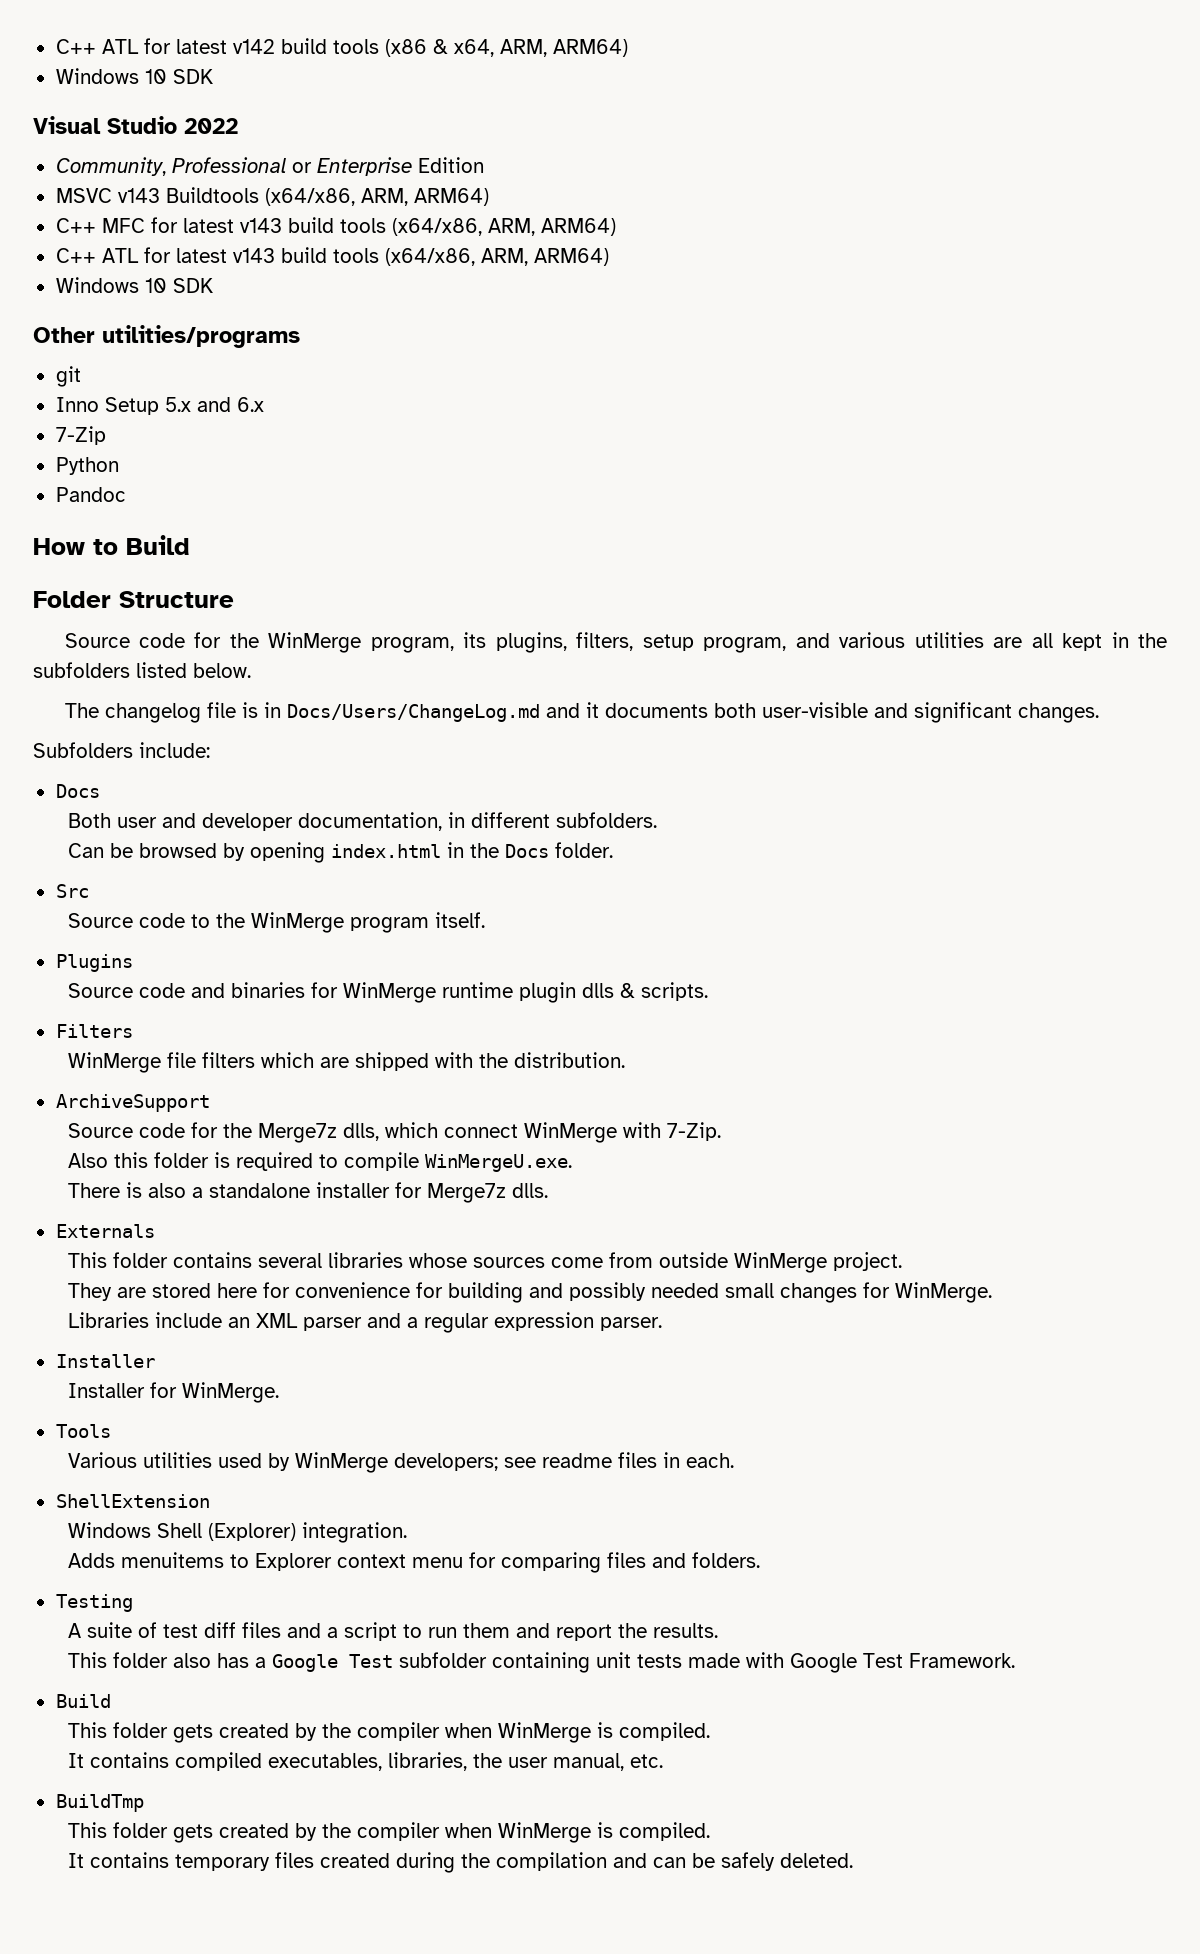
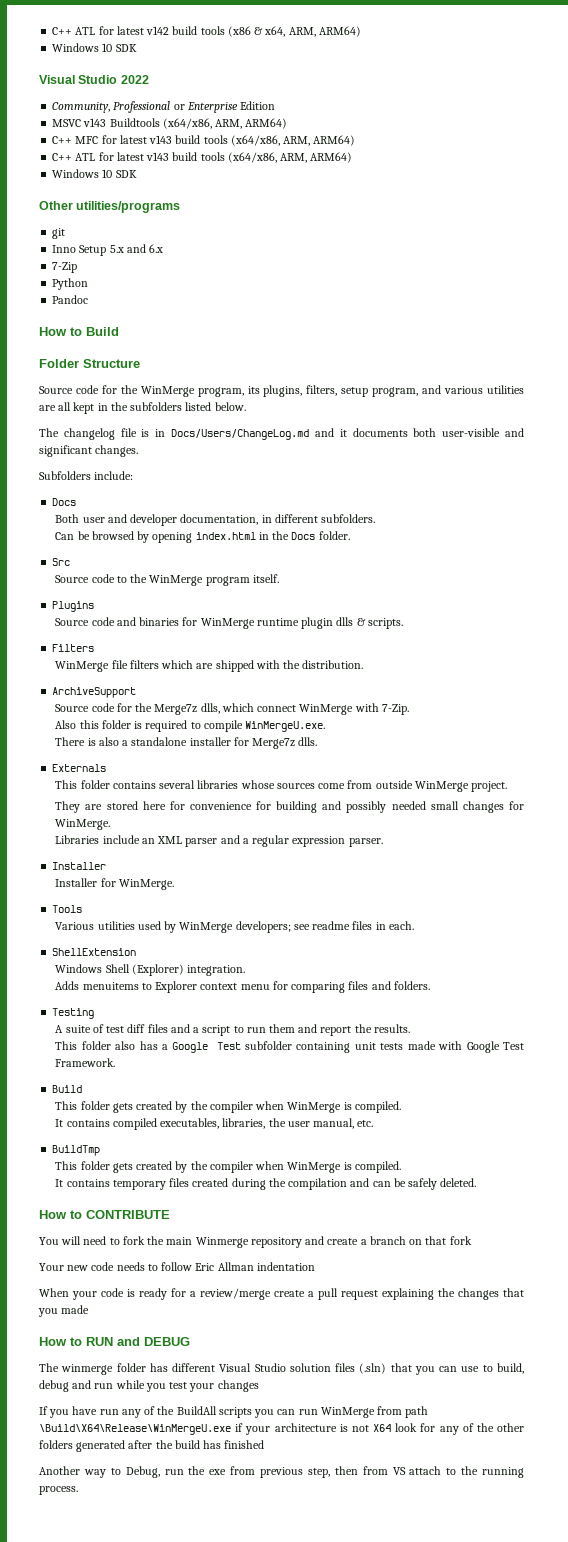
(853, 1860) none -> [39,1210,170,1219] [39,1236,472,1248] [39,1262,315,1271] [39,1288,524,1300] [38,1305,90,1317] [39,1337,190,1346] [39,1363,524,1375] [39,1380,259,1392] [39,1406,429,1418] [39,1423,525,1435] [39,1440,265,1452] [39,1466,524,1478] [39,1486,78,1495] // How to CONTRIBUTE // You will need to fork the main Winmerge repository and create a branch on that fork // Your new code needs to follow Eric Allman indentation // When your code is ready for a review/merge create a pull request explaining the changes that you made // How to RUN and DEBUG // The winmerge folder has different Visual Studio solution files (.sln) that you can use to build, debug and run while you test your changes // If you have run any of the BuildAll scripts you can run WinMerge from path \Build\X64\Release\WinMergeU.exe if your architecture is not X64 look for any of the other folders generated after the build has finished // Another way to Debug, run the exe from previous step, then from VS attach to the running process.

